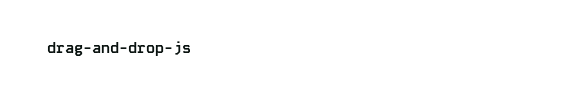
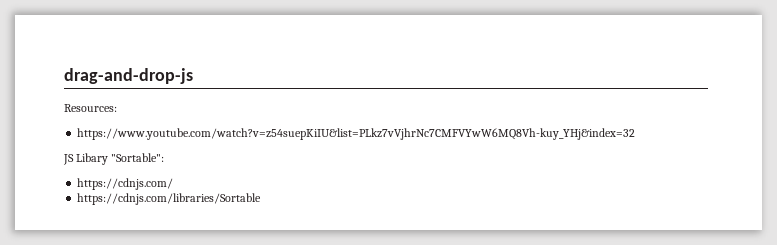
(191, 48) none -> [64,104,117,112] [77,128,636,140] [63,153,165,165] [77,178,174,190] [77,193,262,205] // Resources: // https://www.youtube.com/watch?v=z54suepKiIU&list=PLkz7vVjhrNc7CMFVYwW6MQ8Vh-kuy_YHj&index=32 // JS Libary "Sortable": // https://cdnjs.com/ // https://cdnjs.com/libraries/Sortable

